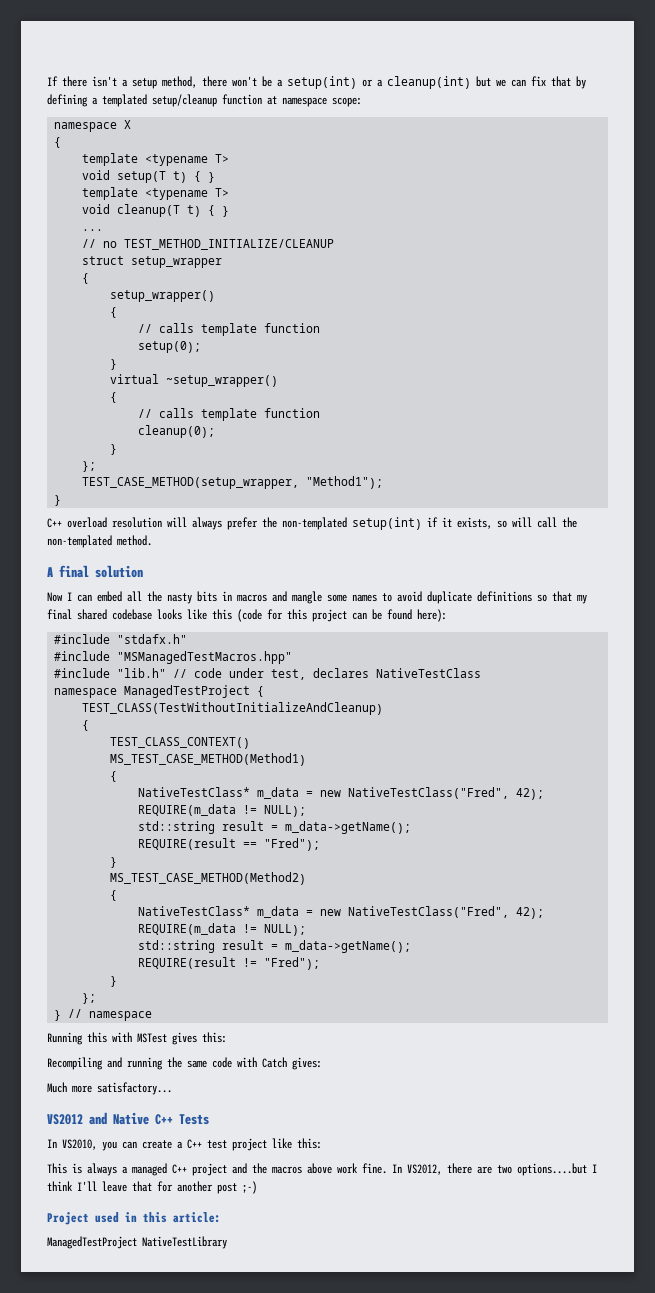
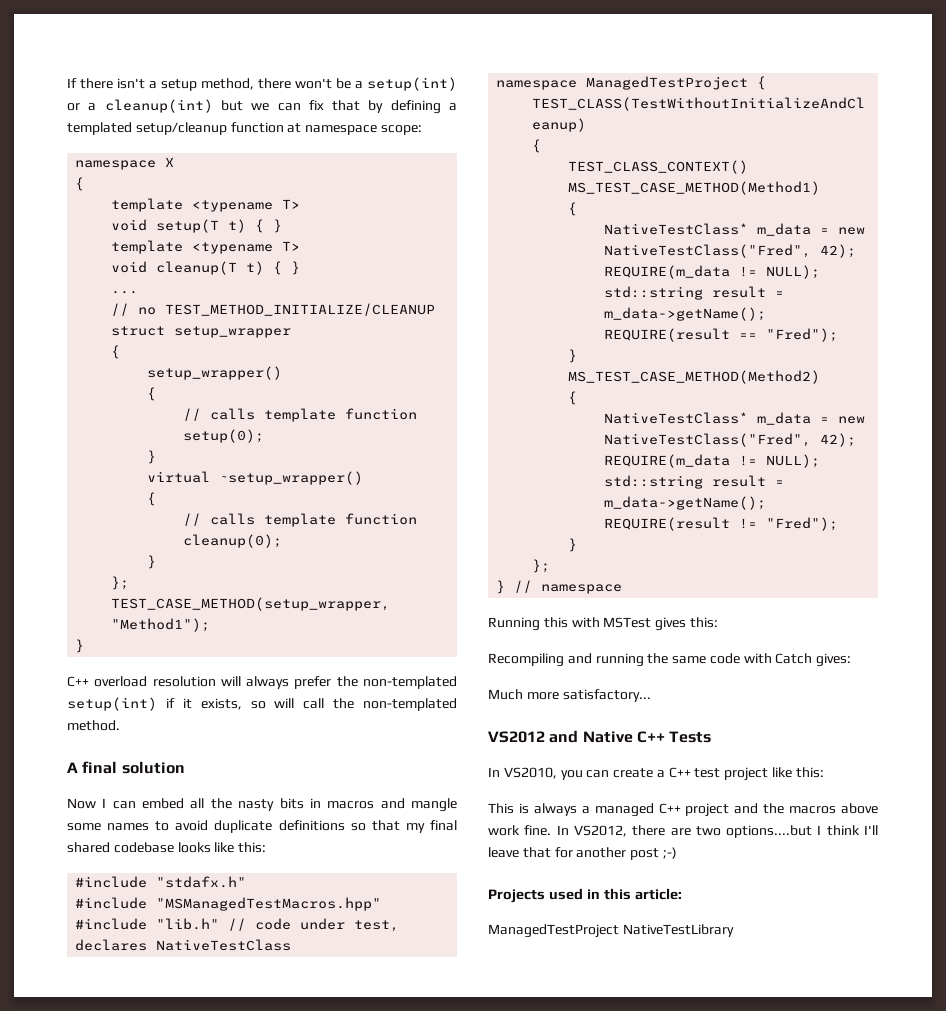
[212,609,447,622] this (code for this project can be found here): -> [238,842,267,853] this:
[47,1212,89,1225] Project -> [488,889,545,903] Projects

